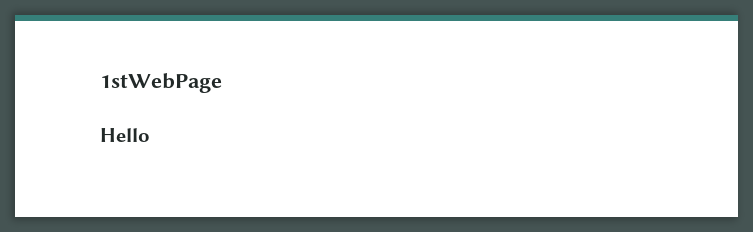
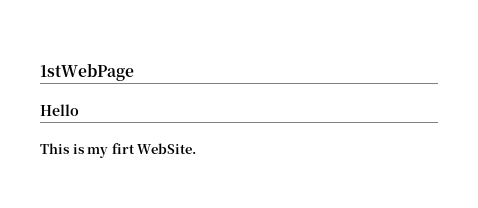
(150, 135) none -> [40,143,197,158] // This is my firt WebSite.

